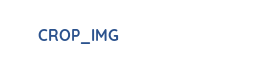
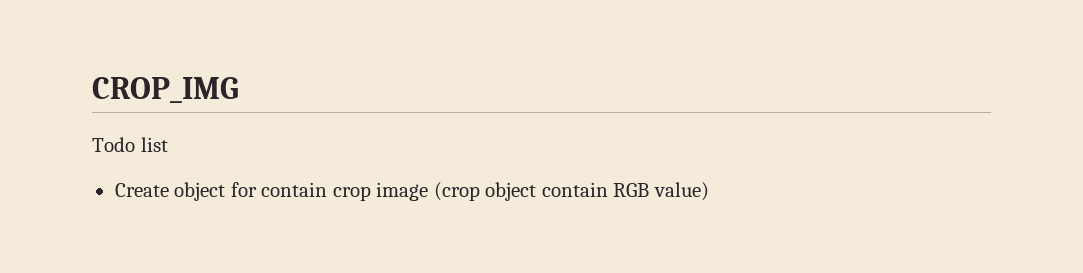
(119, 36) none -> [92,137,168,152] [114,182,709,201] // Todo list // Create object for contain crop image (crop object contain RGB value)

